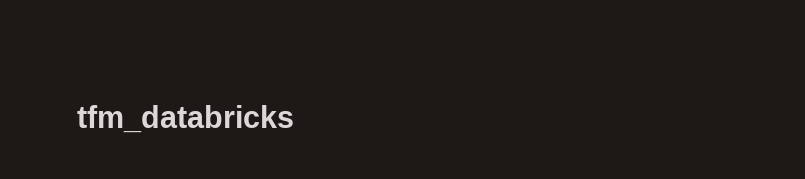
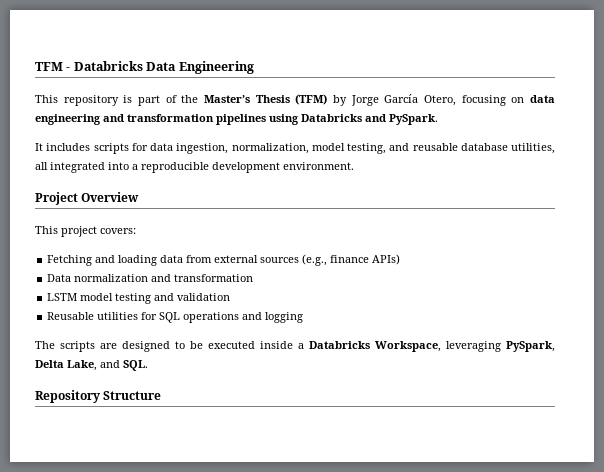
[77,105,294,133] tfm_databricks -> [35,61,254,74] [35,94,556,106] [35,114,438,125] [35,143,555,154] [35,162,354,173] [35,192,140,205] [35,226,136,237] [47,254,401,266] [47,274,254,282] [47,293,231,304] [47,312,304,323] [35,341,555,352] [35,360,148,371] [35,390,162,403] TFM - Databricks Data Engineering // This repository is part of the Master’s Thesis (TFM) by Jorge García Otero, focusing on data engineering and transformation pipelines using Databricks and PySpark. // It includes scripts for data ingestion, normalization, model testing, and reusable database utilities, all integrated into a reproducible development environment. // Project Overview // This project covers: // Fetching and loading data from external sources (e.g., finance APIs) // Data normalization and transformation // LSTM model testing and validation // Reusable utilities for SQL operations and logging // The scripts are designed to be executed inside a Databricks Workspace, leveraging PySpark, Delta Lake, and SQL. // Repository Structure

